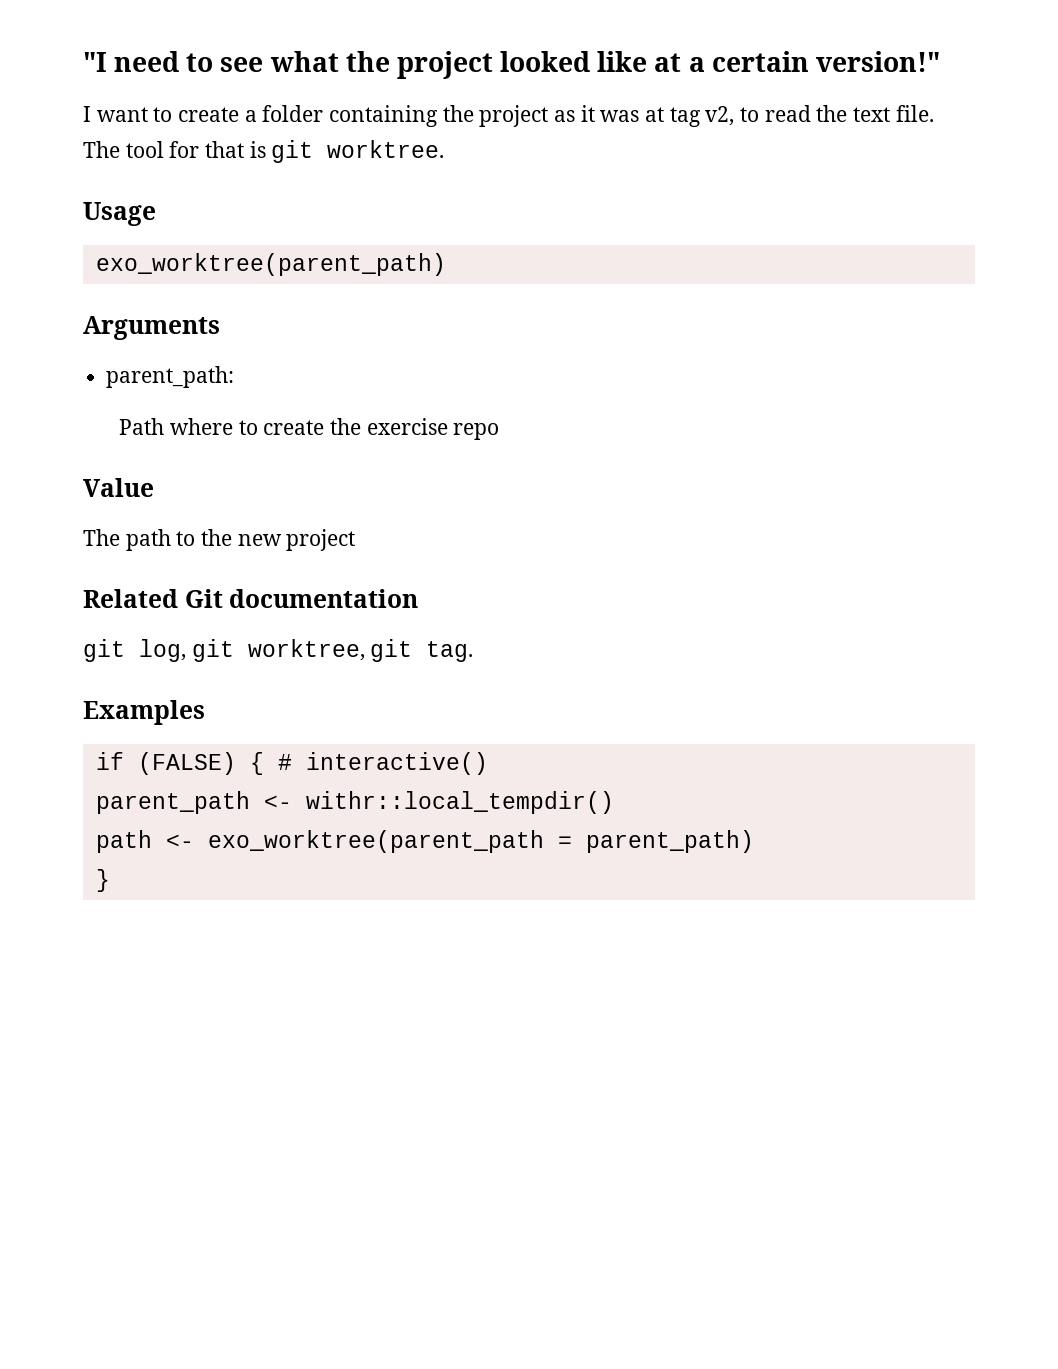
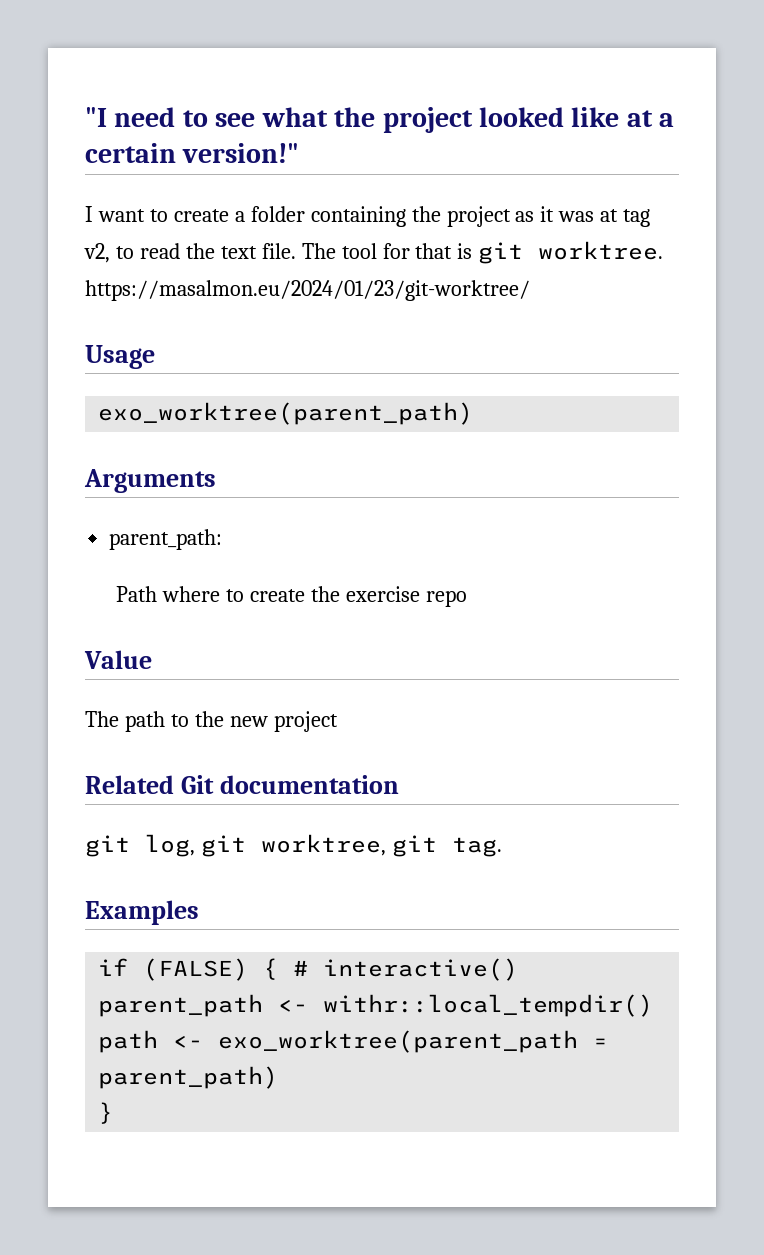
(445, 149) none -> [85,280,530,301] https://masalmon.eu/2024/01/23/git-worktree/

